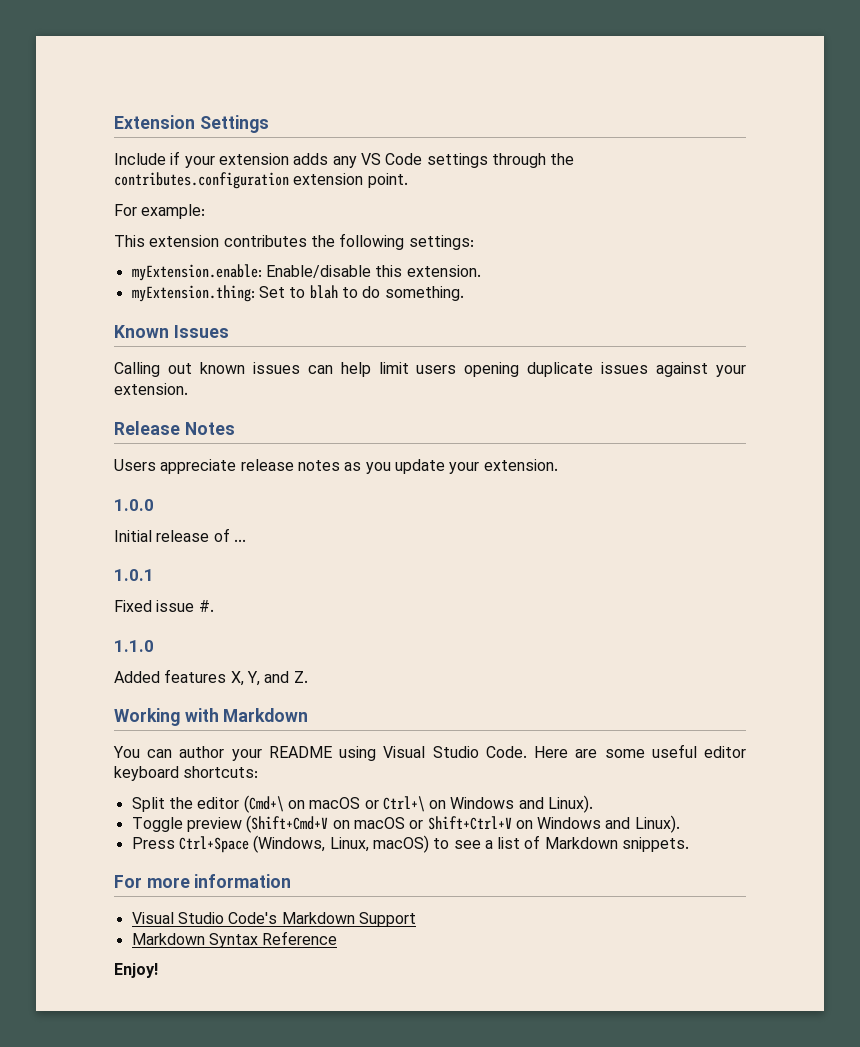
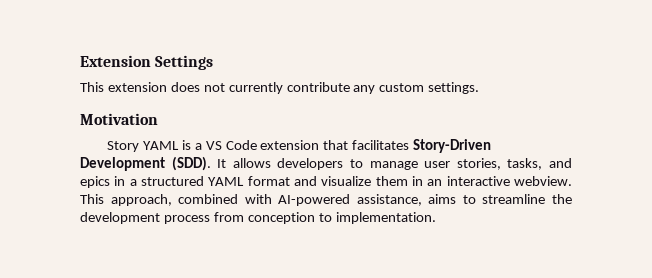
[114,151,575,168] [114,172,408,189] [114,204,206,219] [114,233,474,250] [131,264,481,281] [131,285,464,302] [114,325,229,338] [114,362,746,377] [114,383,188,395] [114,421,235,435] [114,459,558,474] [114,499,154,511] [114,528,246,542] [114,569,154,581] [114,600,214,612] [114,640,154,652] [114,669,308,686] [114,708,309,726] [113,744,747,761] [114,766,259,781] [131,795,594,813] [131,815,680,833] [131,835,690,853] [114,874,292,888] [131,912,416,927] [131,931,338,948] [114,963,158,978] Include if your extension adds any VS Code settings through the contributes.configuration extension point. // For example: // This extension contributes the following settings: // myExtension.enable: Enable/disable this extension. // myExtension.thing: Set to blah to do something. // Known Issues // Calling out known issues can help limit users opening duplicate issues against your extension. // Release Notes // Users appreciate release notes as you update your extension. // 1.0.0 // Initial release of ... // 1.0.1 // Fixed issue #. // 1.1.0 // Added features X, Y, and Z. // Working with Markdown // You can author your README using Visual Studio Code. Here are some useful editor keyboard shortcuts: // Split the editor (Cmd+\ on macOS or Ctrl+\ on Windows and Linux). // Toggle preview (Shift+Cmd+V on macOS or Shift+Ctrl+V on Windows and Linux). // Press Ctrl+Space (Windows, Linux, macOS) to see a list of Markdown snippets. // For more information // Visual Studio Code's Markdown Support // Markdown Syntax Reference // Enjoy! -> [80,82,480,94] [80,113,158,125] [106,139,492,153] [80,156,573,171] [80,176,572,188] [80,194,572,206] [80,212,436,224] This extension does not currently contribute any custom settings. // Motivation // Story YAML is a VS Code extension that facilitates Story-Driven Development (SDD). It allows developers to manage user stories, tasks, and epics in a structured YAML format and visualize them in an interactive webview. This approach, combined with AI-powered assistance, aims to streamline the development process from conception to implementation.

